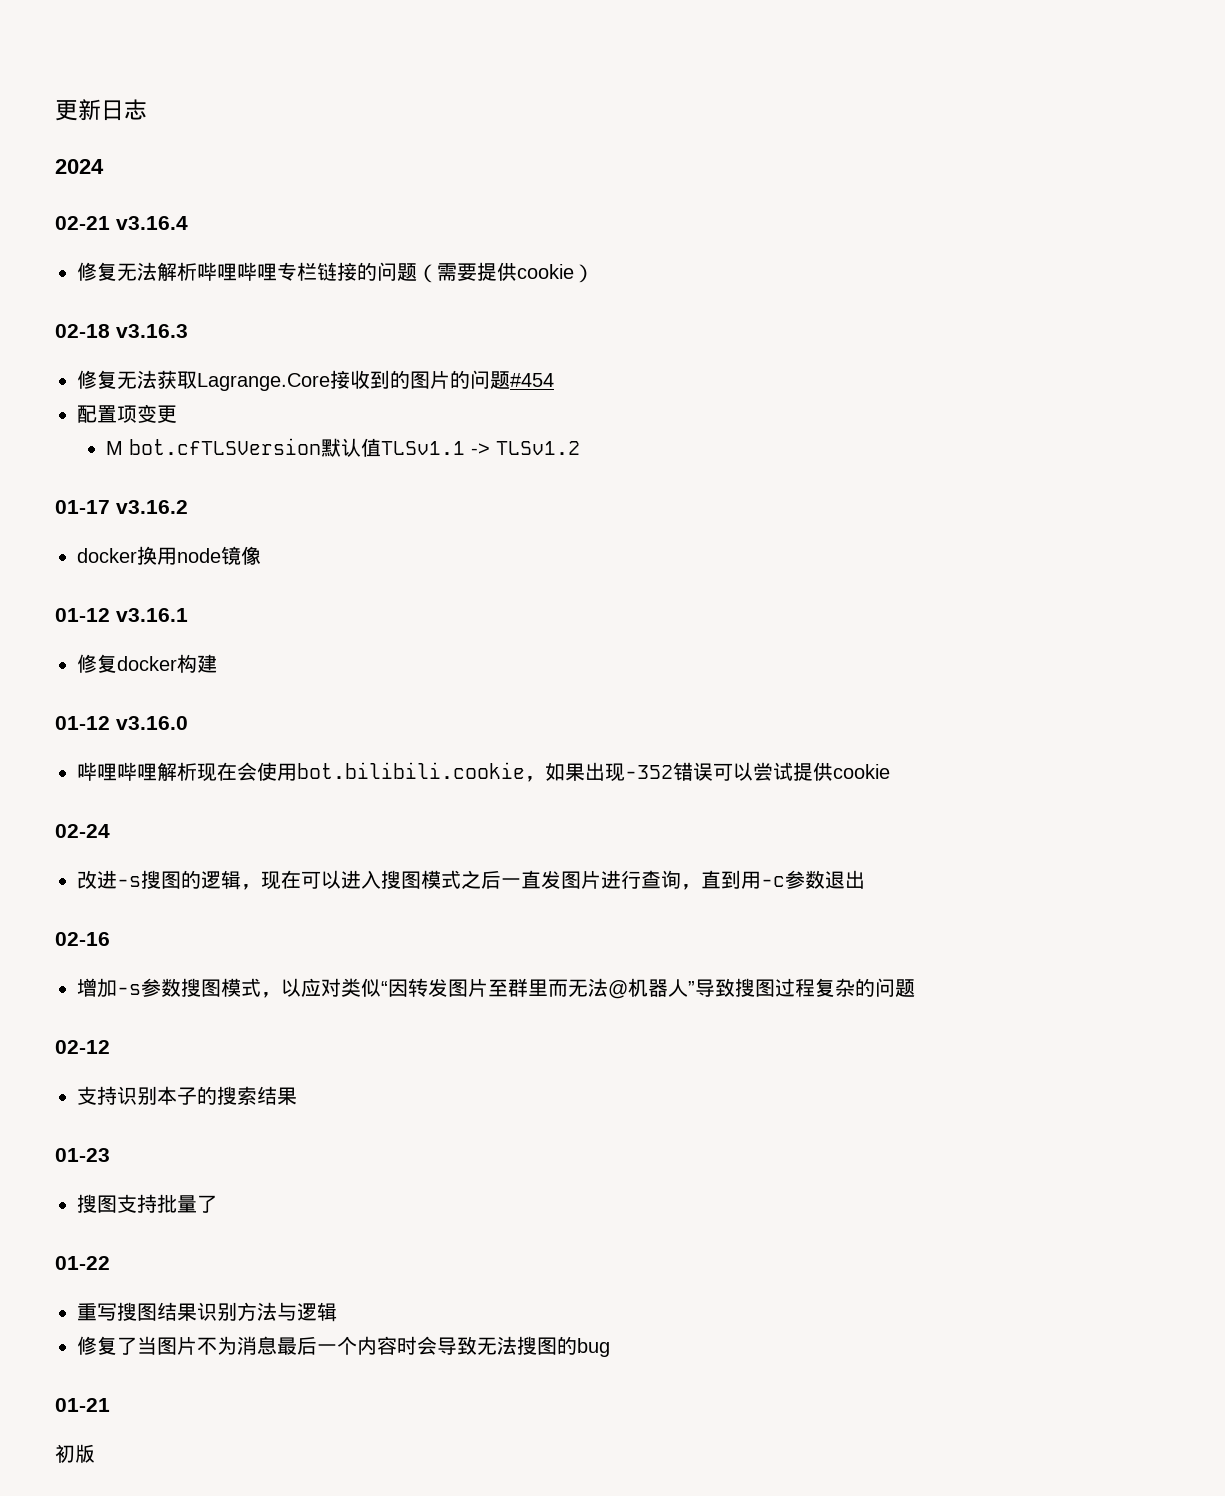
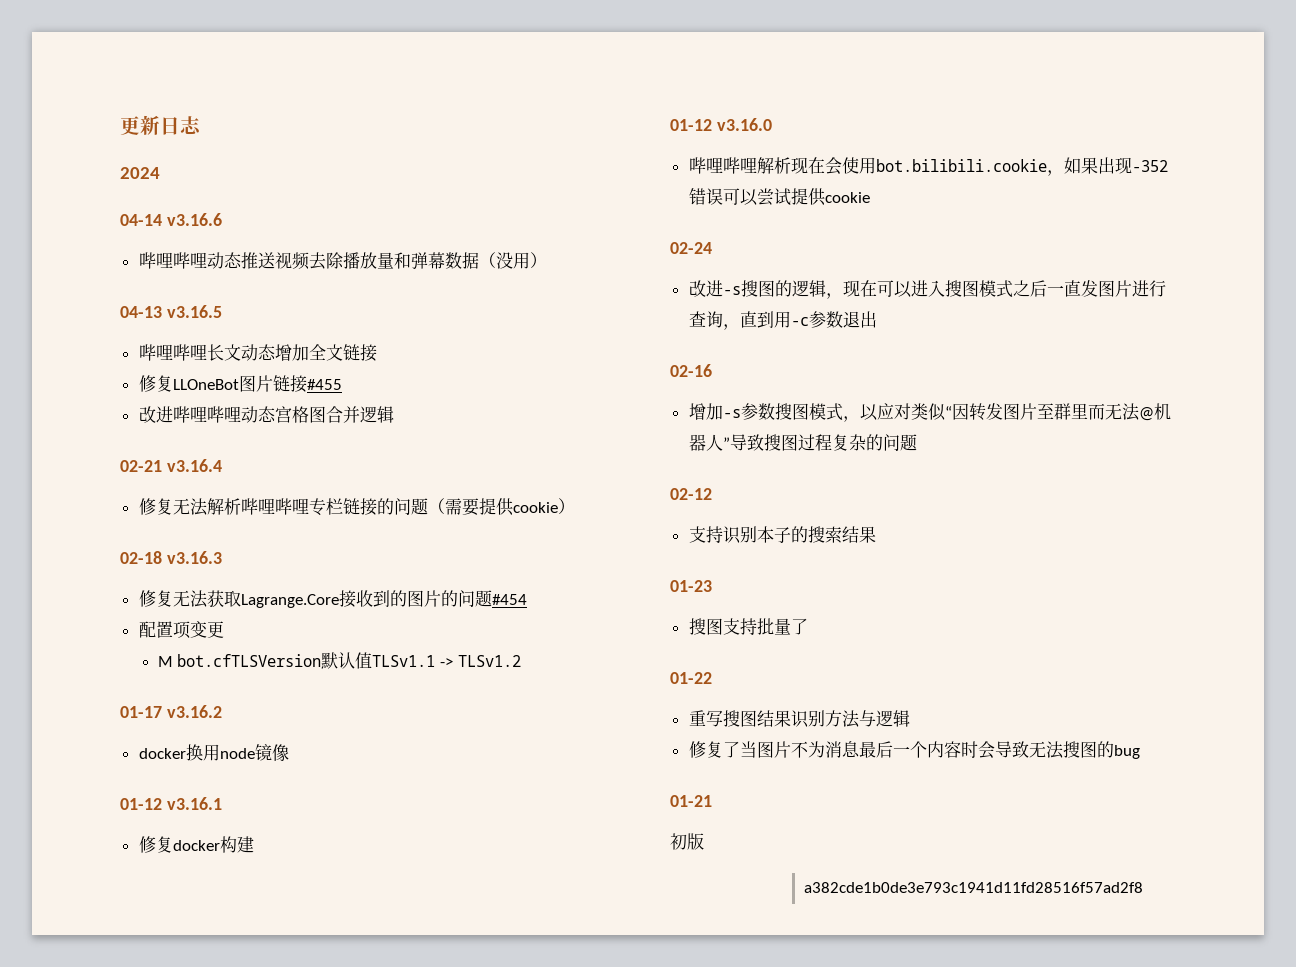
(104, 166) none -> [120,213,222,226] [138,252,547,270] [120,305,222,318] [138,344,377,362] [138,375,342,393] [138,406,394,423] // 04-14 v3.16.6 // 哔哩哔哩动态推送视频去除播放量和弹幕数据（没用） // 04-13 v3.16.5 // 哔哩哔哩长文动态增加全文链接 // 修复LLOneBot图片链接#455 // 改进哔哩哔哩动态宫格图合并逻辑
(95, 1453) none -> [804,882,1144,893] // a382cde1b0de3e793c1941d11fd28516f57ad2f8

